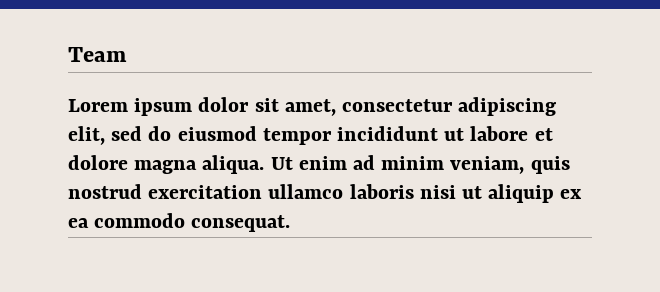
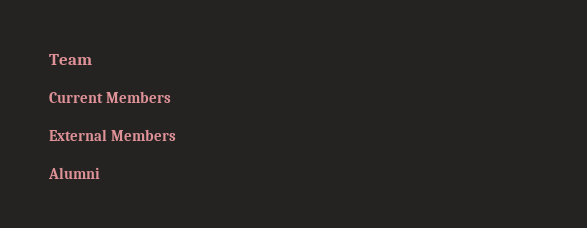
[68,97,557,116] [68,126,553,145] [68,155,570,174] [68,184,583,203] [68,213,291,232] Lorem ipsum dolor sit amet, consectetur adipiscing elit, sed do eiusmod tempor incididunt ut labore et dolore magna aliqua. Ut enim ad minim veniam, quis nostrud exercitation ullamco laboris nisi ut aliquip ex ea commodo consequat. -> [49,91,172,103] [49,129,177,141] [48,167,100,179] Current Members // External Members // Alumni

